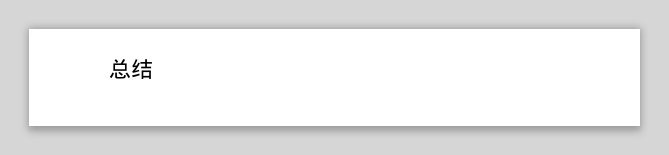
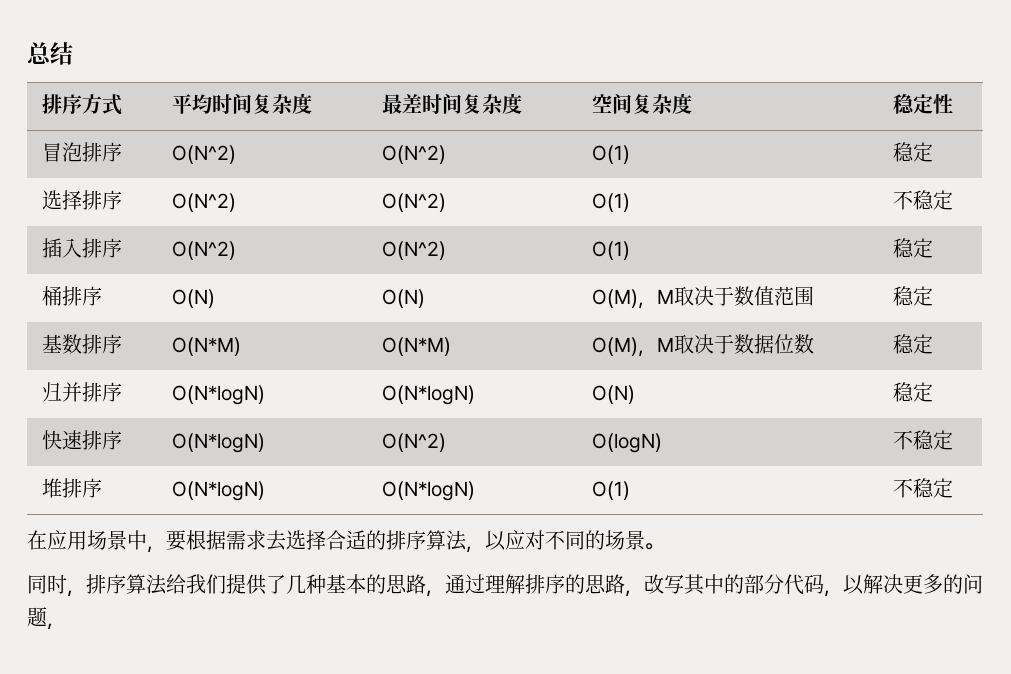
(153, 69) none -> [42,94,123,115] [172,93,313,114] [382,93,523,114] [592,93,693,114] [893,94,954,114] [42,142,123,162] [172,145,237,164] [382,145,447,164] [592,145,631,164] [893,142,934,162] [42,190,123,210] [172,193,237,212] [382,193,447,212] [592,193,631,212] [893,190,954,210] [42,238,123,258] [172,241,237,260] [382,241,447,260] [592,241,631,260] [893,238,934,258] [42,286,103,306] [172,289,216,308] [382,289,426,308] [592,286,815,309] [893,286,934,306] [42,334,123,354] [172,337,242,356] [382,337,452,356] [592,334,815,357] [893,334,934,354] [42,382,123,402] [172,385,266,405] [382,385,476,405] [592,385,636,404] [893,382,934,402] [42,430,123,450] [172,433,266,453] [382,433,447,452] [592,433,663,453] [893,430,954,450] [42,478,103,498] [172,481,266,501] [382,481,476,501] [592,481,631,500] [893,478,954,498] [27,530,664,553] [27,574,983,597] [27,607,66,630] // 排序方式 | 平均时间复杂度 | 最差时间复杂度 | 空间复杂度 | 稳定性 // 冒泡排序 | O(N^2) | O(N^2) | O(1) | 稳定 // 选择排序 | O(N^2) | O(N^2) | O(1) | 不稳定 // 插入排序 | O(N^2) | O(N^2) | O(1) | 稳定 // 桶排序 | O(N) | O(N) | O(M)，M取决于数值范围 | 稳定 // 基数排序 | O(N*M) | O(N*M) | O(M)，M取决于数据位数 | 稳定 // 归并排序 | O(N*logN) | O(N*logN) | O(N) | 稳定 // 快速排序 | O(N*logN) | O(N^2) | O(logN) | 不稳定 // 堆排序 | O(N*logN) | O(N*logN) | O(1) | 不稳定 // 在应用场景中，要根据需求去选择合适的排序算法，以应对不同的场景。 // 同时，排序算法给我们提供了几种基本的思路，通过理解排序的思路，改写其中的部分代码，以解决更多的问题，

